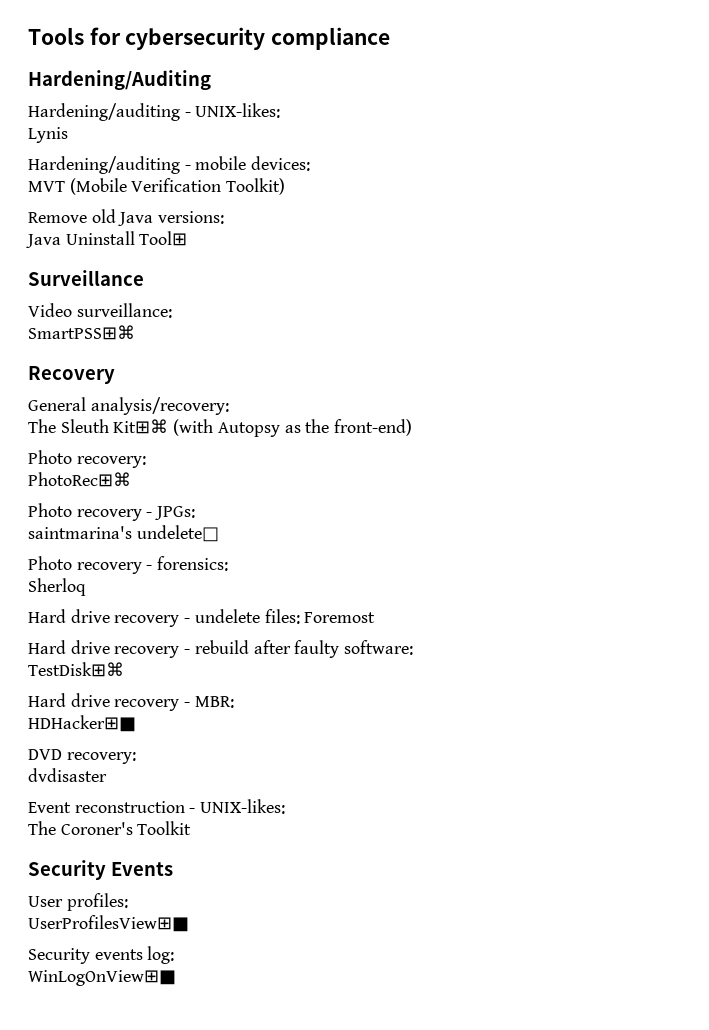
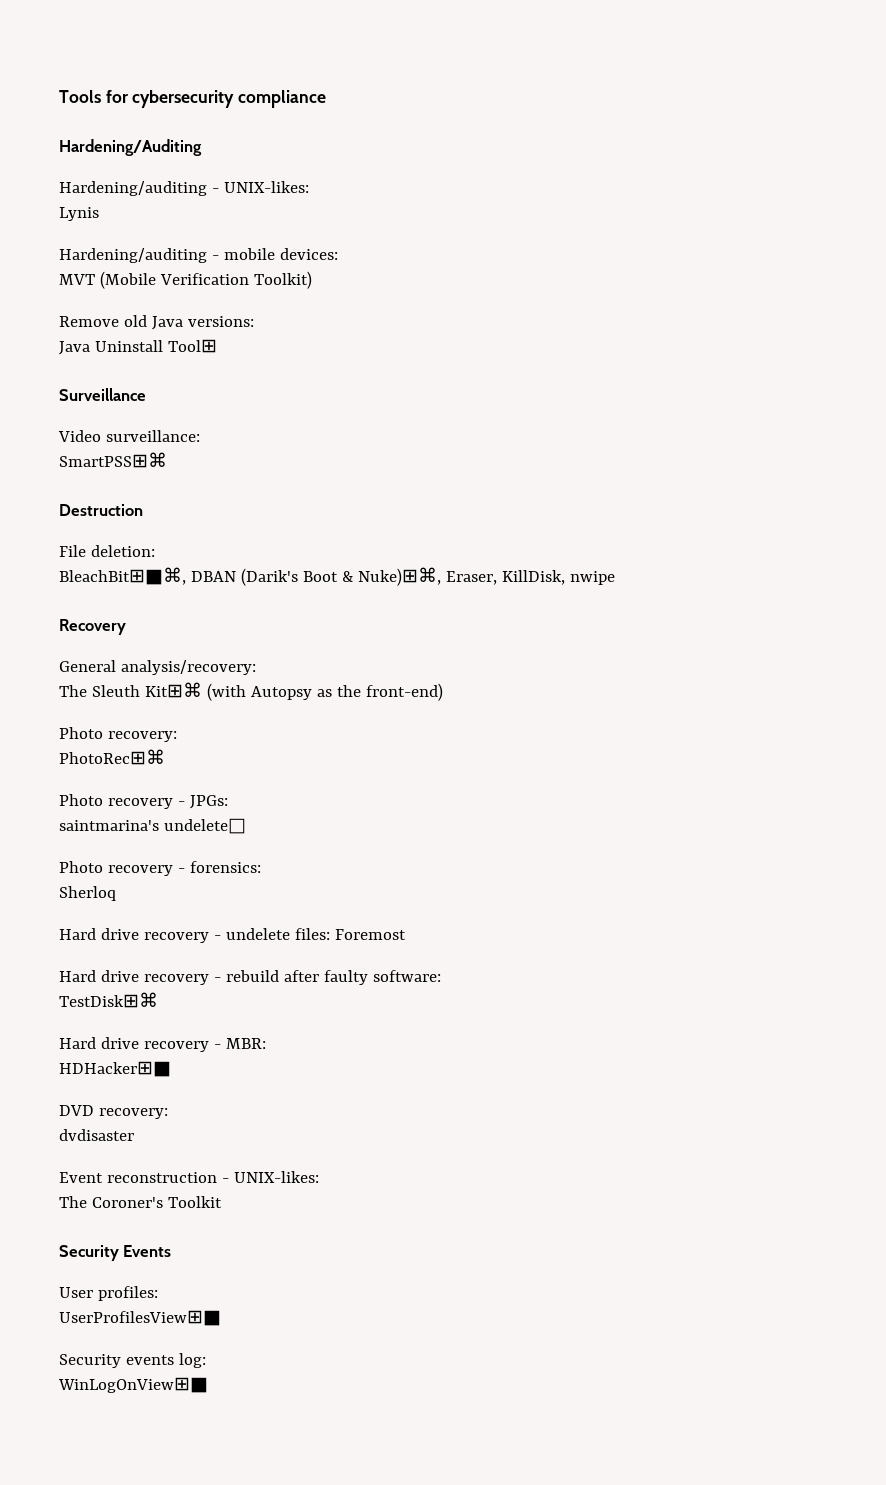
(135, 332) none -> [59,504,143,516] [59,545,155,557] [59,567,615,586] // Destruction // File deletion: // BleachBit⊞■⌘, DBAN (Darik's Boot & Nuke)⊞⌘, Eraser, KillDisk, nwipe

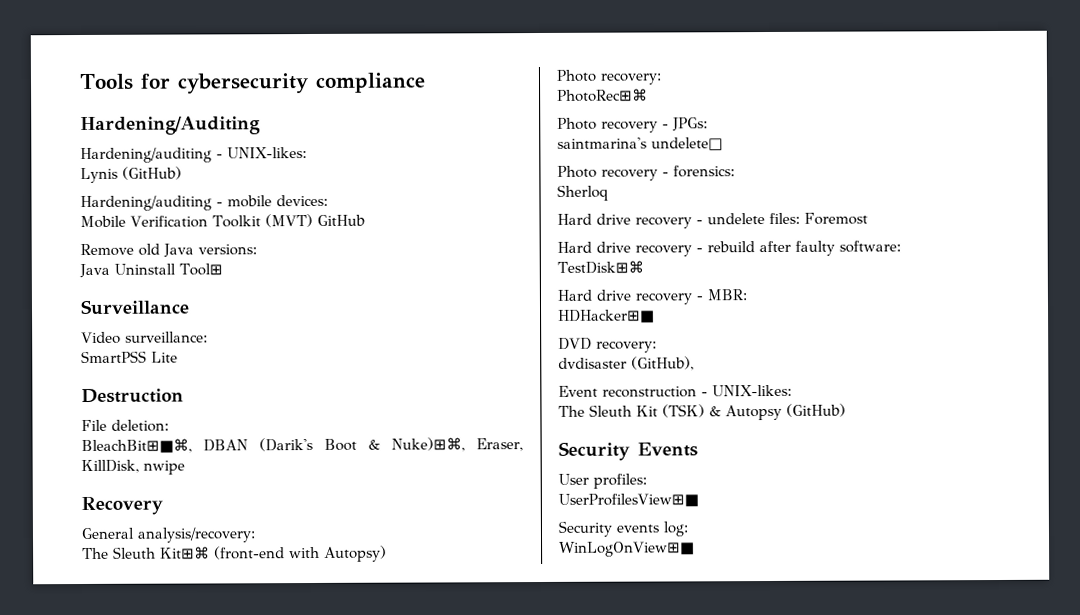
(99, 214) none -> [122,166,182,180] (GitHub)
[59,271,312,289] MVT (Mobile Verification Toolkit) -> [80,213,365,229] Mobile Verification Toolkit (MVT) GitHub
[59,452,167,468] SmartPSS⊞⌘ -> [81,350,178,364] SmartPSS Lite
[206,683,443,701] (with Autopsy as the front-end) -> [214,545,387,562] (front-end with Autopsy)
(134, 1135) none -> [631,356,694,371] (GitHub),
[91,1196,222,1208] Coroner's Toolkit -> [589,403,846,421] Sleuth Kit (TSK) & Autopsy (GitHub)

